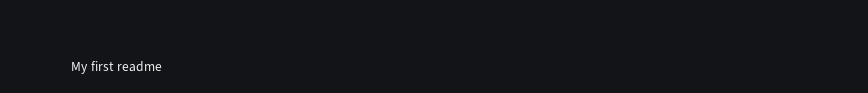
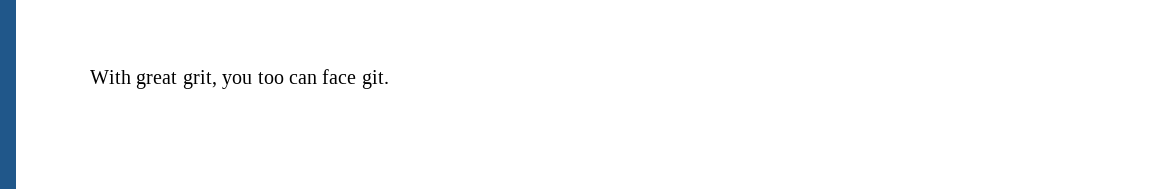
[71,61,163,74] My first readme -> [90,69,389,89] With great grit, you too can face git.

